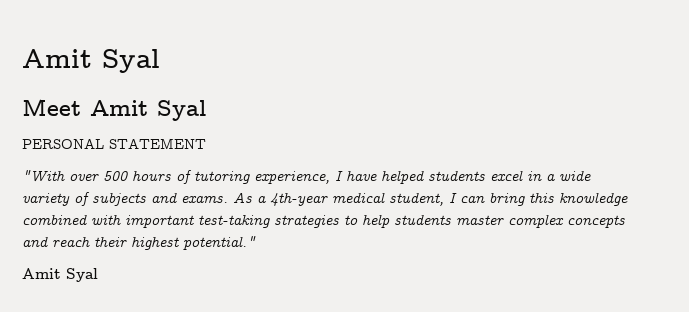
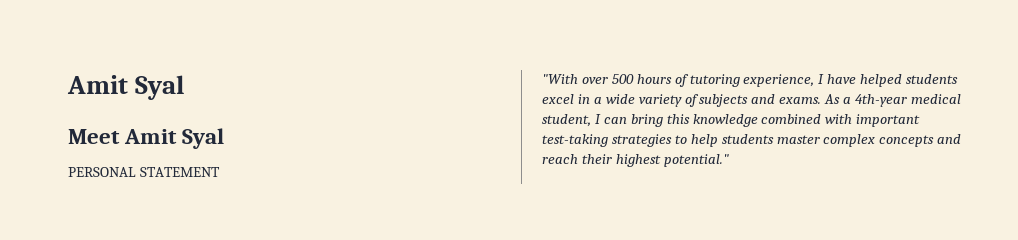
[22,268,98,282] // Amit Syal -> (729, 160) none

